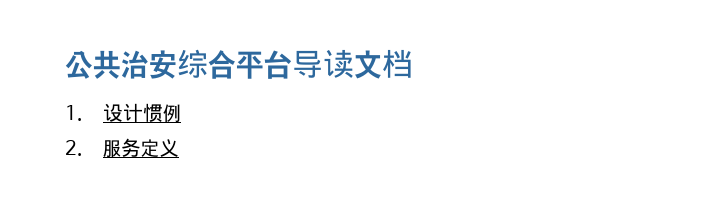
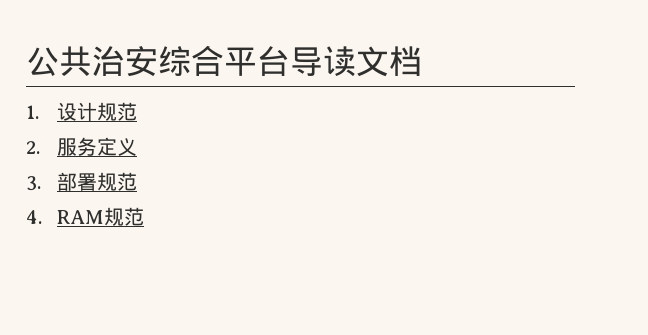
[143,103,182,123] 惯例 -> [96,102,137,121] 规范
(180, 148) none -> [26,172,137,191] [26,207,144,226] // 3.部署规范 // 4. RAM规范

